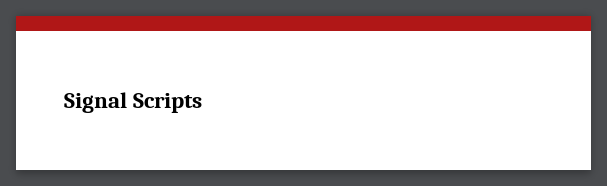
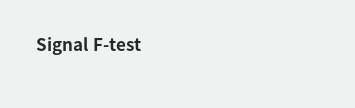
[133,93,203,113] Scripts -> [92,38,141,51] F-test

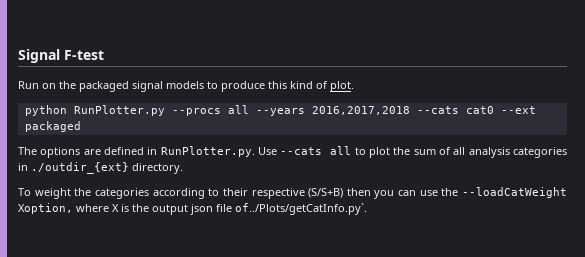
(141, 44) none -> [18,81,354,92] [24,105,536,116] [24,121,81,132] [18,146,568,158] [18,162,183,174] [18,187,568,199] [18,203,367,215] // Run on the packaged signal models to produce this kind of plot. // python RunPlotter.py --procs all --years 2016,2017,2018 --cats cat0 --ext packaged // The options are defined in RunPlotter.py. Use --cats all to plot the sum of all analysis categories in ./outdir_{ext} directory. // To weight the categories according to their respective (S/S+B) then you can use the --loadCatWeight Xoption, where X is the output json file of../Plots/getCatInfo.py`.

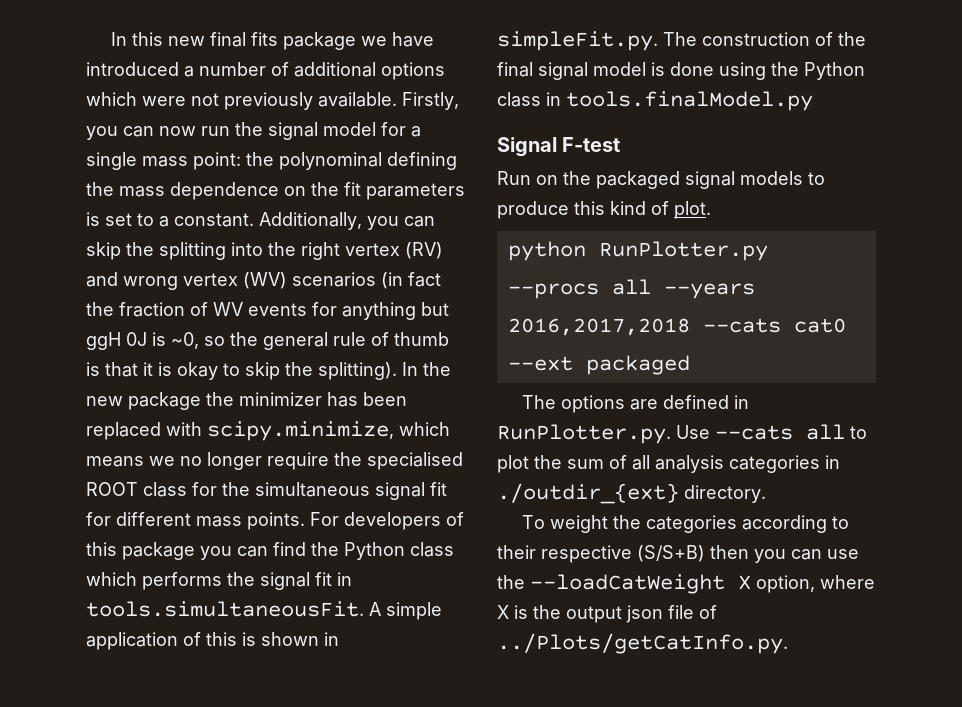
(18, 56) none -> [110,32,434,50] [86,62,445,80] [86,92,459,110] [86,122,421,140] [86,152,457,170] [86,182,465,200] [86,212,435,230] [86,242,443,260] [86,272,441,290] [86,302,449,320] [86,332,449,350] [86,362,451,380] [86,392,407,410] [86,421,450,441] [86,452,463,470] [86,482,447,500] [86,512,464,530] [86,542,454,560] [86,572,352,590] [86,601,442,620] [86,632,339,650] [497,31,866,51] [497,62,865,80] [497,91,813,111] In this new final fits package we have introduced a number of additional options which were not previously available. Firstly, you can now run the signal model for a single mass point: the polynominal defining the mass dependence on the fit parameters is set to a constant. Additionally, you can skip the splitting into the right vertex (RV) and wrong vertex (WV) scenarios (in fact the fraction of WV events for anything but ggH 0J is ~0, so the general rule of thumb is that it is okay to skip the splitting). In the new package the minimizer has been replaced with scipy.minimize, which means we no longer require the specialised ROOT class for the simultaneous signal fit for different mass points. For developers of this package you can find the Python class which performs the signal fit in tools.simultaneousFit. A simple application of this is shown in simpleFit.py. The construction of the final signal model is done using the Python class in tools.finalModel.py //
[18,203,73,214] Xoption, -> [738,575,815,593] X option,
[235,203,367,215] of../Plots/getCatInfo.py`. -> [699,605,717,619] [497,633,788,654] of ../Plots/getCatInfo.py.

